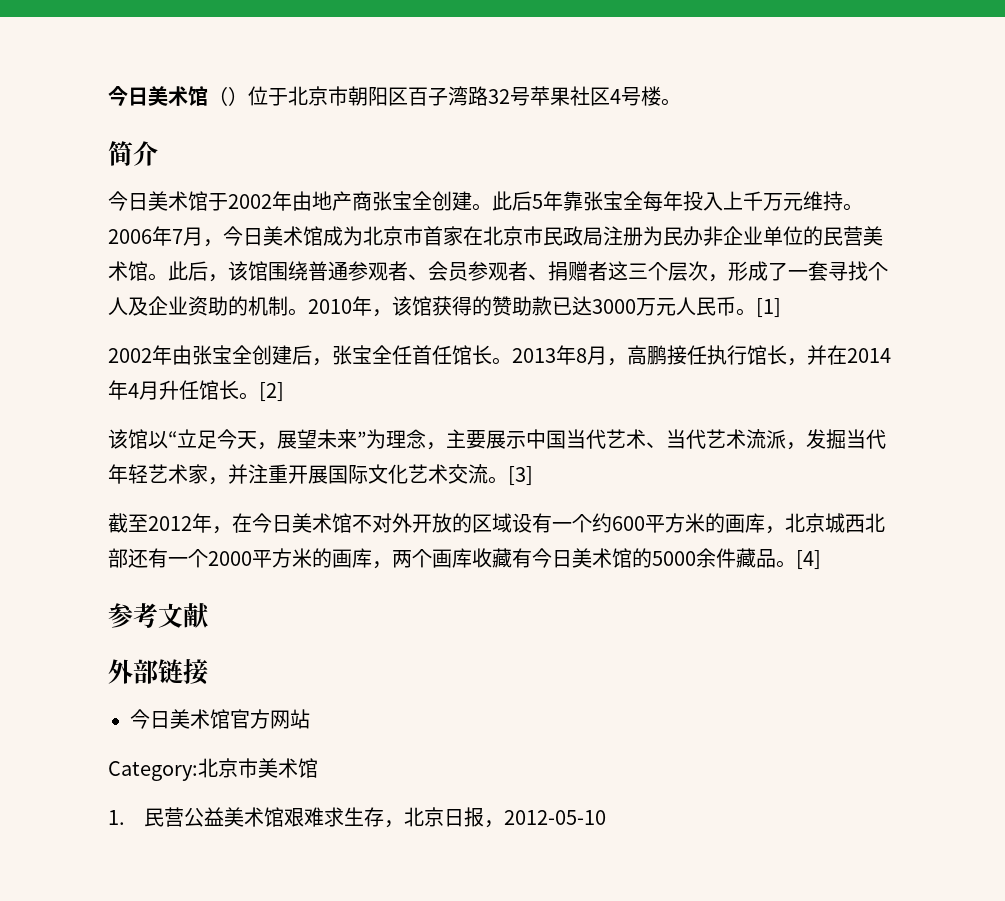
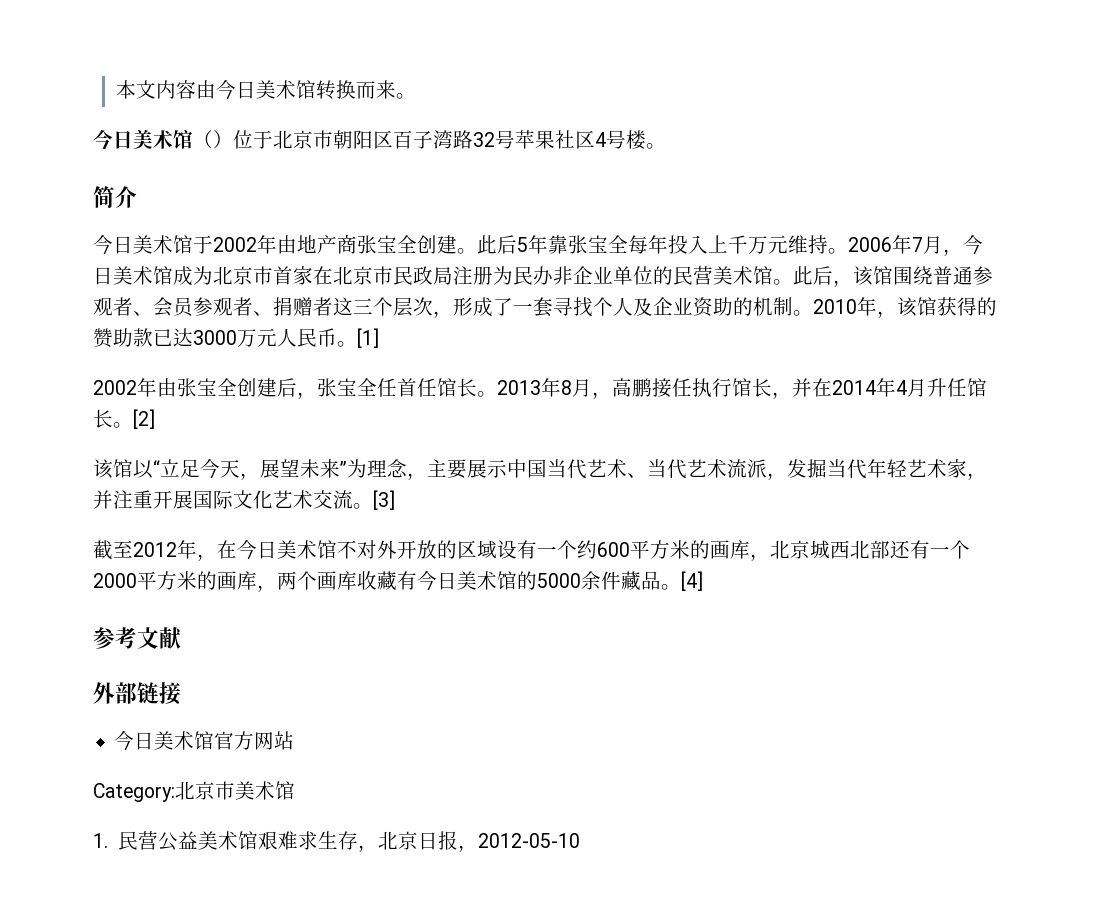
(108, 96) none -> [115,80,416,100] 本文内容由今日美术馆转换而来。 //

